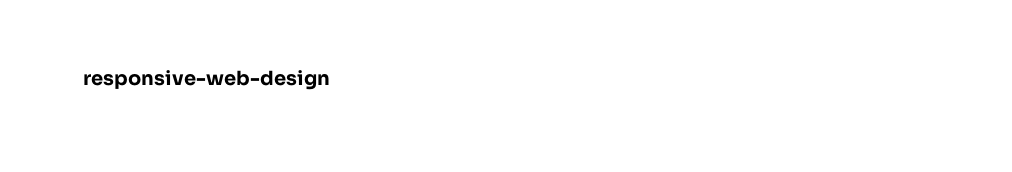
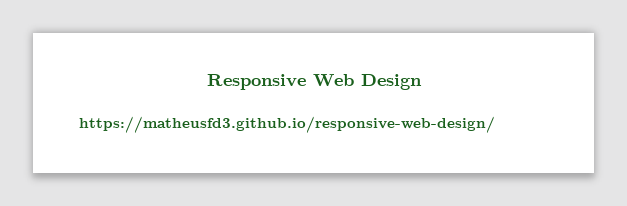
[83,70,330,90] responsive-web-design -> [206,74,422,90] [79,116,495,133] Responsive Web Design // https://matheusfd3.github.io/responsive-web-design/

